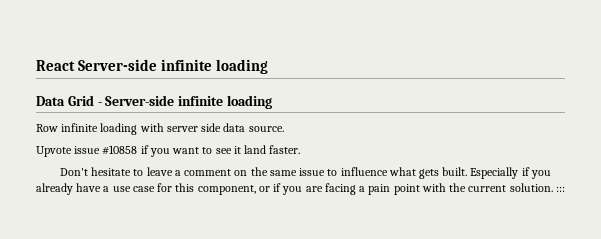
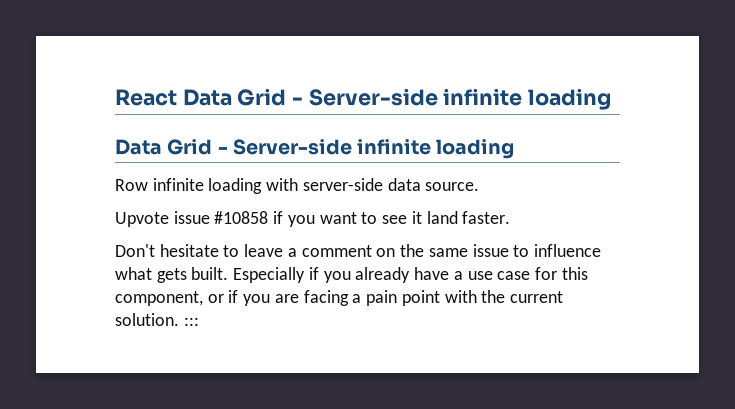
(75, 65) none -> [182,88,304,106] Data Grid -
[166,123,222,132] server side -> [302,178,383,191] server-side

